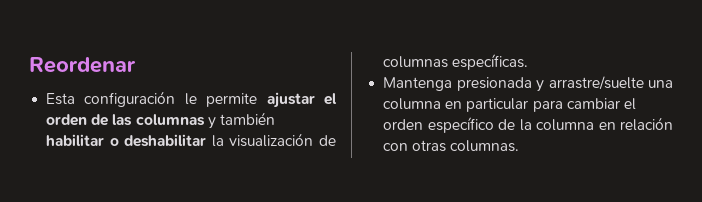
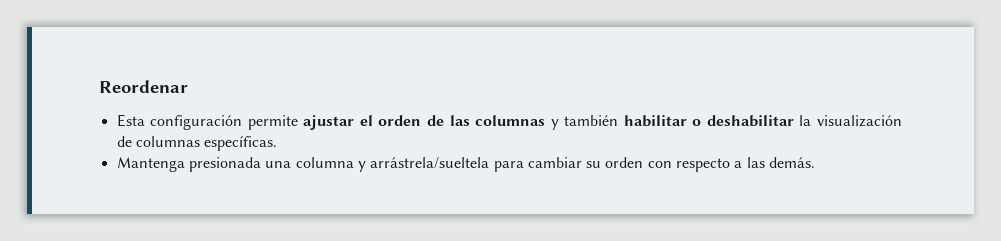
[184,93,197,105] le -> (243, 122) none
[536,76,673,92] [383,98,636,112] [383,117,673,133] [383,140,520,152] y arrastre/suelte una columna en particular para cambiar el orden específico de la columna en relación con otras columnas. -> [265,157,816,172] una columna y arrástrela/sueltela para cambiar su orden con respecto a las demás.

